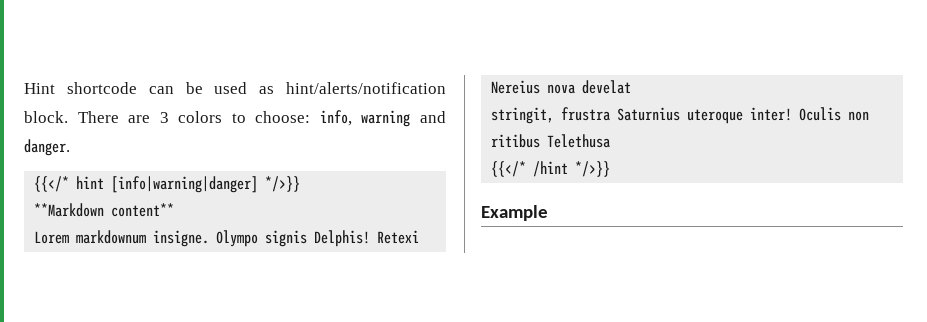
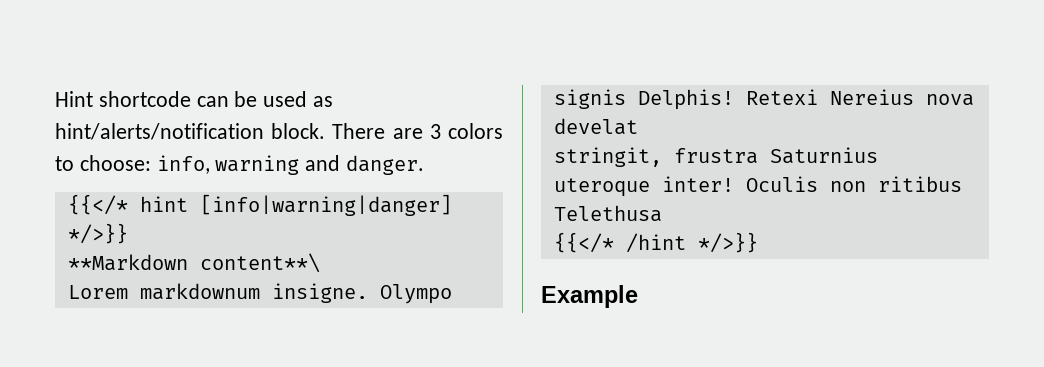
[111,203,175,217] content** -> [199,253,320,273] content**\

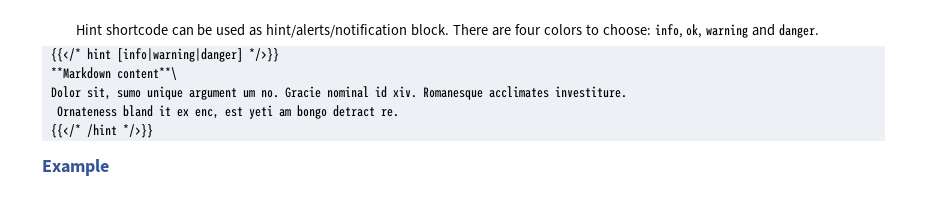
[429,124,441,139] 3 -> [514,24,541,35] four
(210, 164) none -> [686,24,703,38] ok,
[67,283,452,304] [553,89,974,110] [553,118,638,135] [553,147,878,167] [553,176,962,197] [553,205,662,222] Lorem markdownum insigne. Olympo signis Delphis! Retexi Nereius nova develat // stringit, frustra Saturnius uteroque inter! Oculis non ritibus Telethusa -> [50,86,627,100] [56,105,399,119] Dolor sit, sumo unique argument um no. Gracie nominal id xiv. Romanesque acclimates investiture. // Ornateness bland it ex enc, est yeti am bongo detract re.

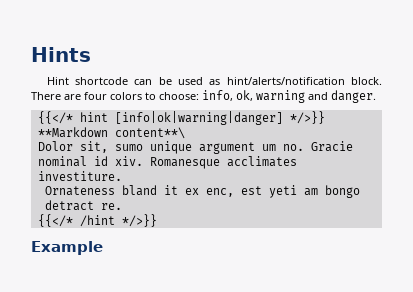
(75, 29) none -> [31,47,91,62] Hints //
[116,48,243,62] [info|warning|danger] -> [114,111,283,125] [info|ok|warning|danger]

